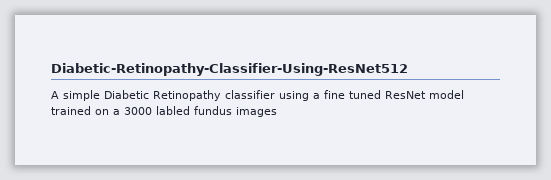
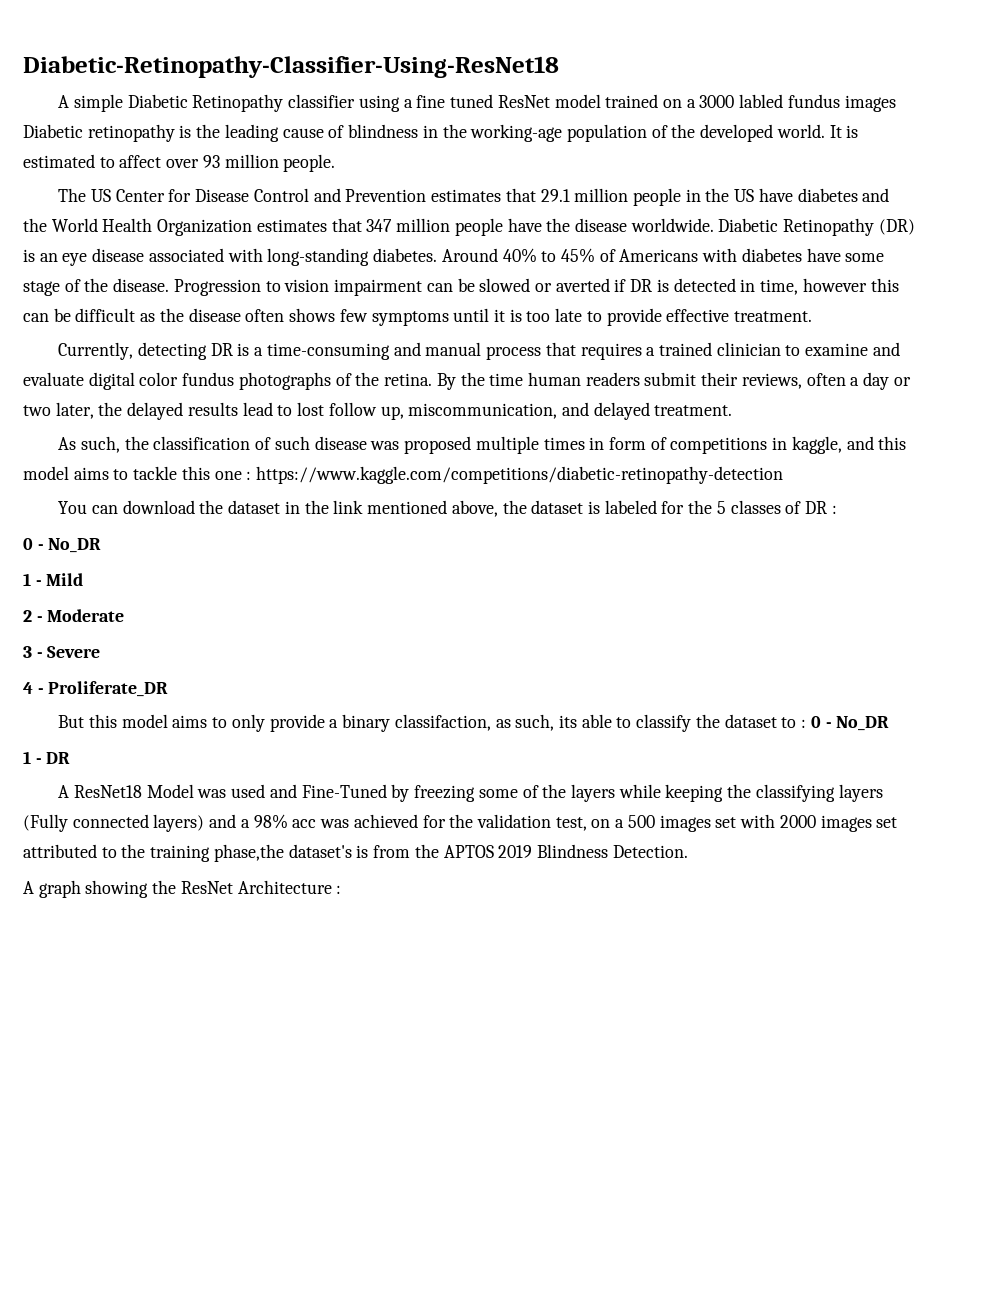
[51,63,408,76] Diabetic-Retinopathy-Classifier-Using-ResNet512 -> [23,56,559,78] Diabetic-Retinopathy-Classifier-Using-ResNet18
(277, 112) none -> [23,124,859,142] [23,154,336,172] [58,188,890,206] [23,218,915,236] [23,248,885,266] [23,278,899,296] [23,308,813,326] [58,342,900,360] [23,372,911,390] [23,402,733,420] [58,436,907,454] [23,466,784,484] [58,500,837,517] [23,538,102,553] [23,573,84,586] [23,609,125,622] [23,646,101,658] [23,681,169,697] [58,714,890,732] [23,751,71,764] [58,784,883,802] [23,814,898,832] [23,844,688,862] [23,880,342,898] Diabetic retinopathy is the leading cause of blindness in the working-age population of the developed world. It is estimated to affect over 93 million people. // The US Center for Disease Control and Prevention estimates that 29.1 million people in the US have diabetes and the World Health Organization estimates that 347 million people have the disease worldwide. Diabetic Retinopathy (DR) is an eye disease associated with long-standing diabetes. Around 40% to 45% of Americans with diabetes have some stage of the disease. Progression to vision impairment can be slowed or averted if DR is detected in time, however this can be difficult as the disease often shows few symptoms until it is too late to provide effective treatment. // Currently, detecting DR is a time-consuming and manual process that requires a trained clinician to examine and evaluate digital color fundus photographs of the retina. By the time human readers submit their reviews, often a day or two later, the delayed results lead to lost follow up, miscommunication, and delayed treatment. // As such, the classification of such disease was proposed multiple times in form of competitions in kaggle, and this model aims to tackle this one : https://www.kaggle.com/competitions/diabetic-retinopathy-detection // You can download the dataset in the link mentioned above, the dataset is labeled for the 5 classes of DR : // 0 - No_DR // 1 - Mild // 2 - Moderate // 3 - Severe // 4 - Proliferate_DR // But this model aims to only provide a binary classifaction, as such, its able to classify the dataset to : 0 - No_DR // 1 - DR // A ResNet18 Model was used and Fine-Tuned by freezing some of the layers while keeping the classifying layers (Fully connected layers) and a 98% acc was achieved for the validation test, on a 500 images set with 2000 images set attributed to the training phase,the dataset's is from the APTOS 2019 Blindness Detection. // A graph showing the ResNet Architecture :

